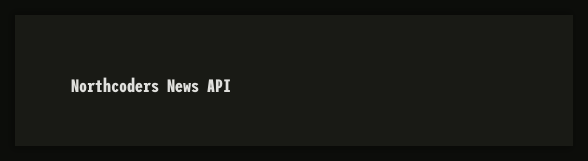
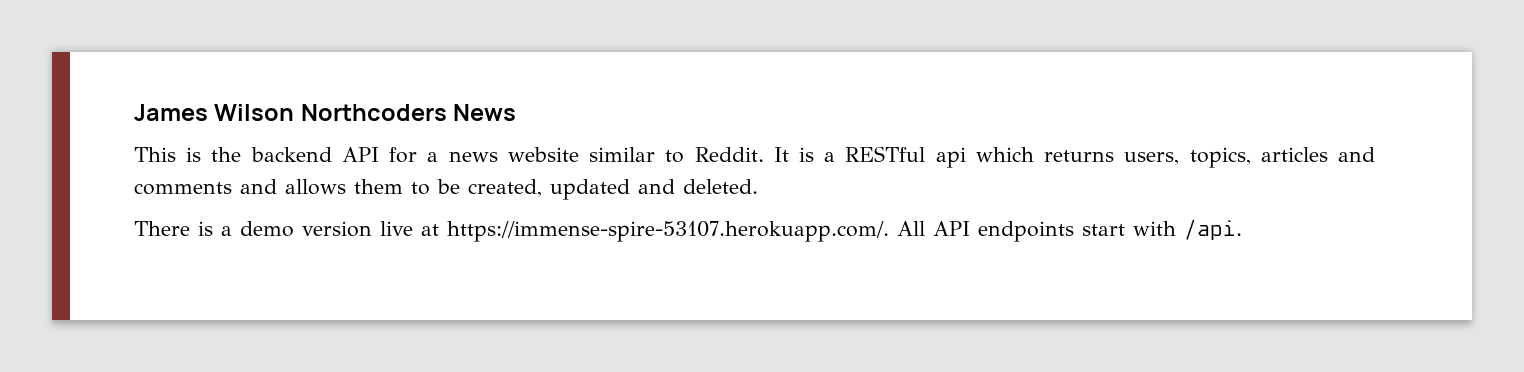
(71, 85) none -> [134,104,295,121] James Wilson
[207,79,231,92] API -> [134,146,1376,168] [134,179,758,200] [134,219,1242,242] // This is the backend API for a news website similar to Reddit. It is a RESTful api which returns users, topics, articles and comments and allows them to be created, updated and deleted. // There is a demo version live at https://immense-spire-53107.herokuapp.com/. All API endpoints start with /api.

